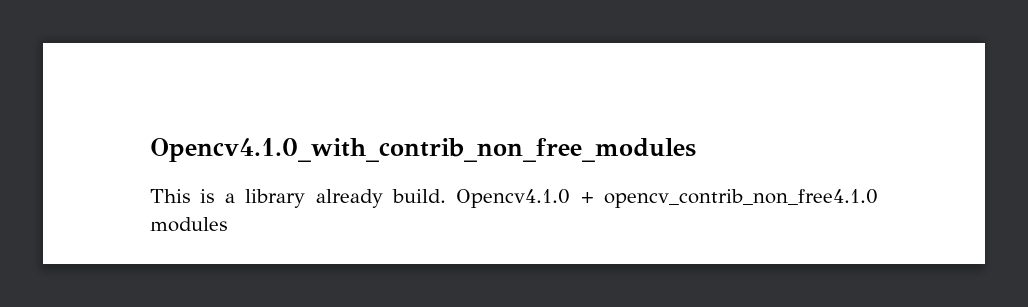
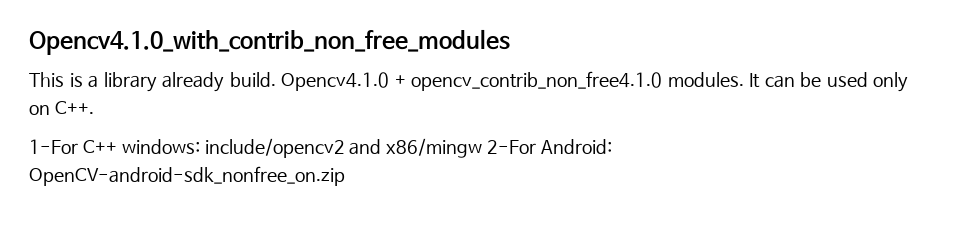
[150,217,227,232] modules -> [667,72,908,92] [29,101,94,115] [29,138,613,158] [29,166,345,186] modules. It can be used only on C++. // 1-For C++ windows: include/opencv2 and x86/mingw 2-For Android: OpenCV-android-sdk_nonfree_on.zip

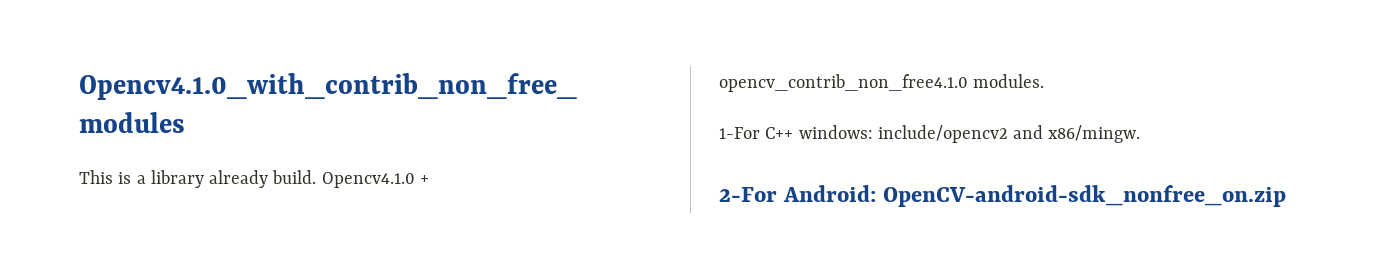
[749,72,908,92] [29,101,94,115] It can be used only on C++. -> (1045, 81) none
[386,138,483,158] x86/mingw -> [1048,125,1141,143] x86/mingw. //

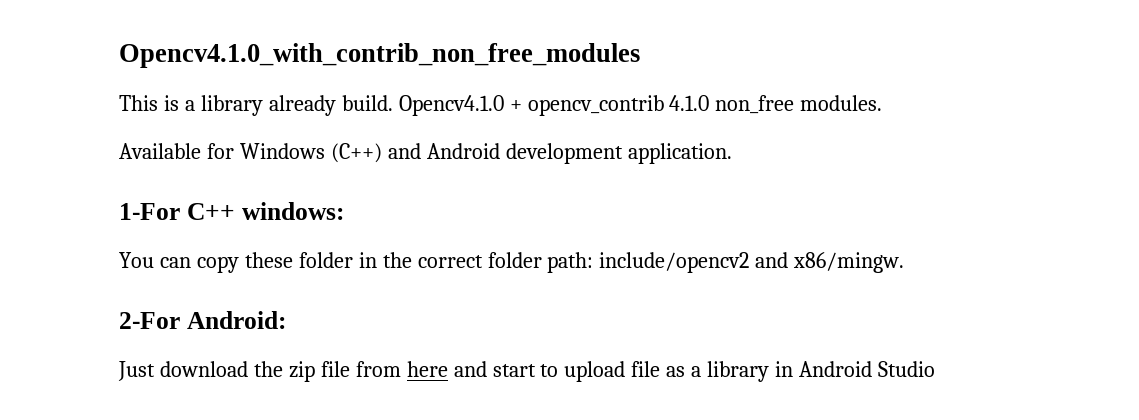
[719,74,1045,92] [719,125,873,139] opencv_contrib_non_free4.1.0 modules. // 1-For C++ windows: -> [527,95,883,116] [119,143,732,164] [119,202,344,220] [119,252,594,273] opencv_contrib 4.1.0 non_free modules. // Available for Windows (C++) and Android development application. // 1-For C++ windows: // You can copy these folder in the correct folder path:
[883,185,1287,207] OpenCV-android-sdk_nonfree_on.zip -> [118,361,935,382] // Just download the zip file from here and start to upload file as a library in Android Studio

